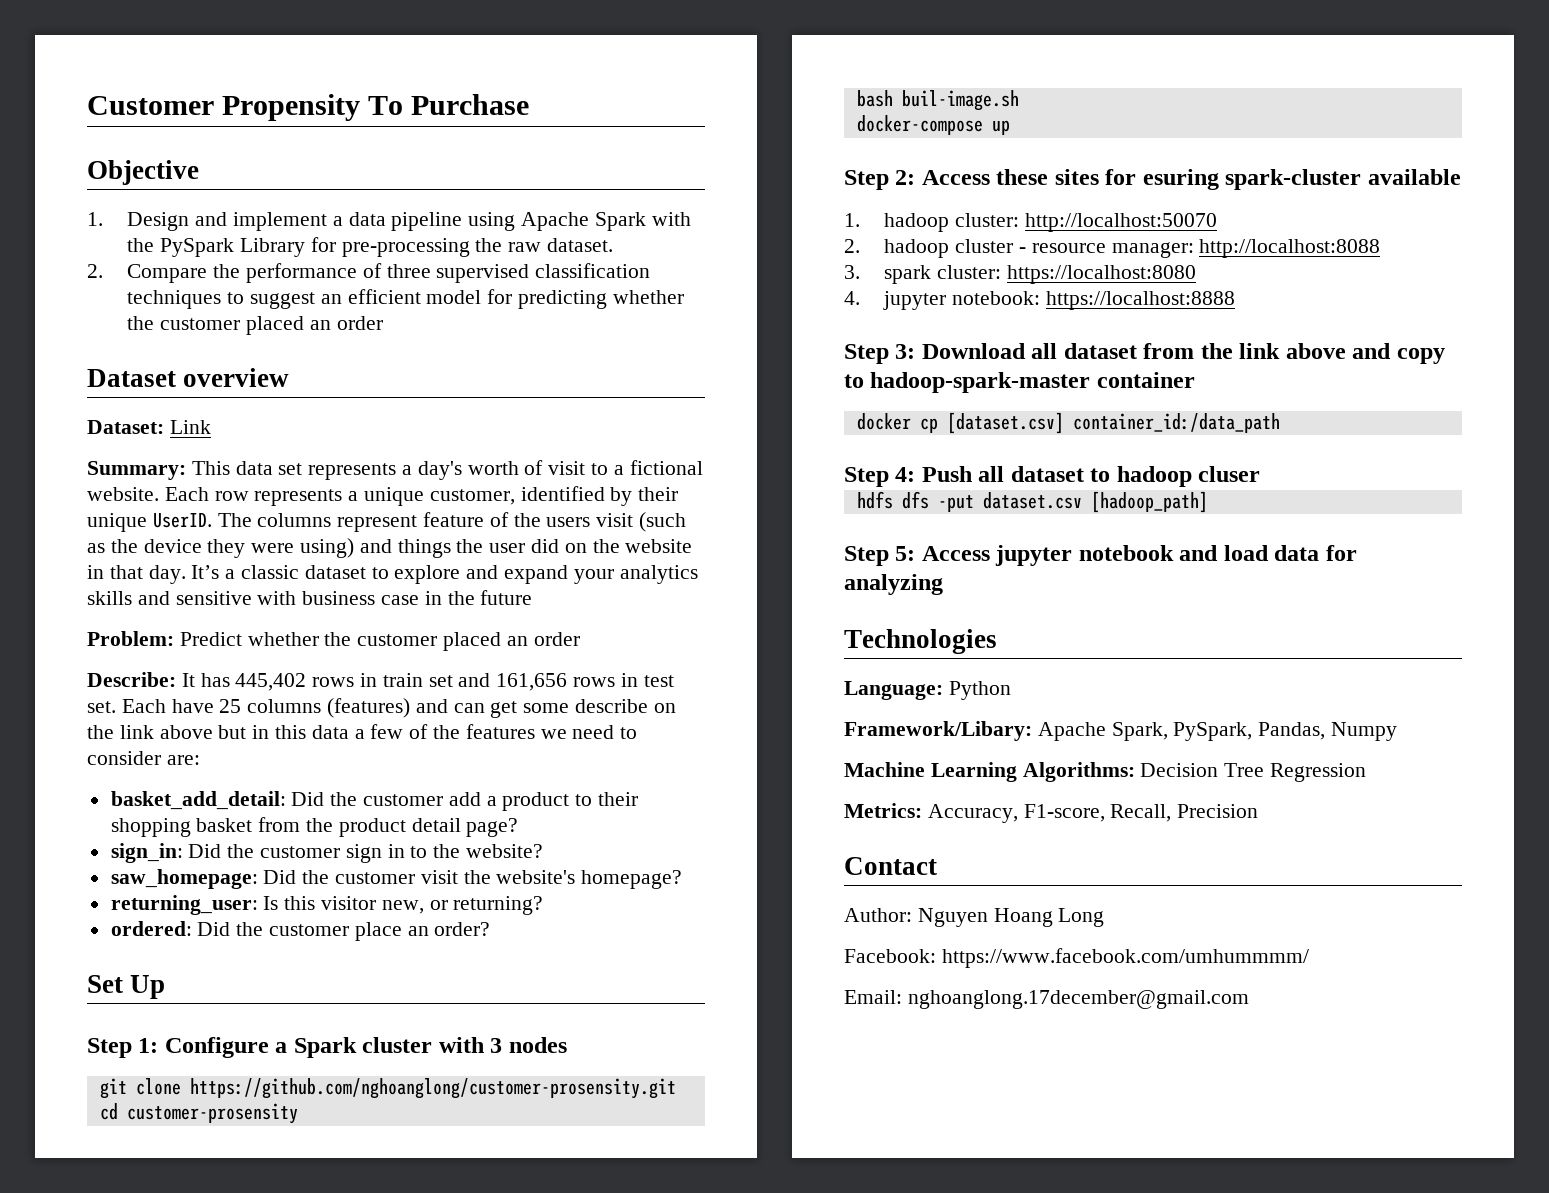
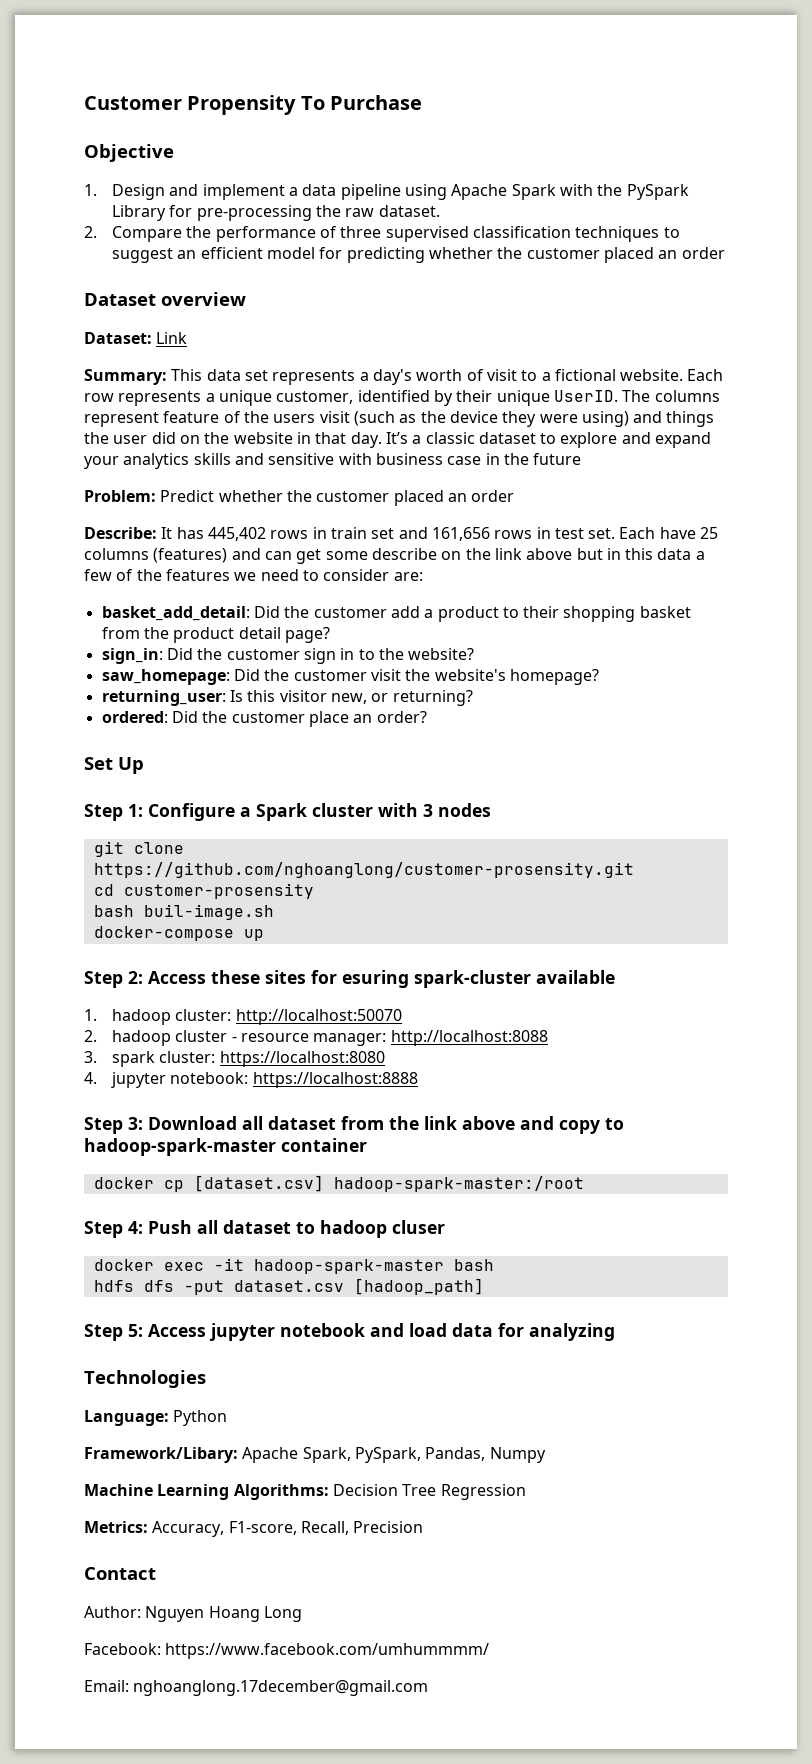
[1072,413,1280,433] container_id:/data_path -> [333,1176,584,1192] hadoop-spark-master:/root
(1261, 474) none -> [93,1258,494,1274] // docker exec -it hadoop-spark-master bash

